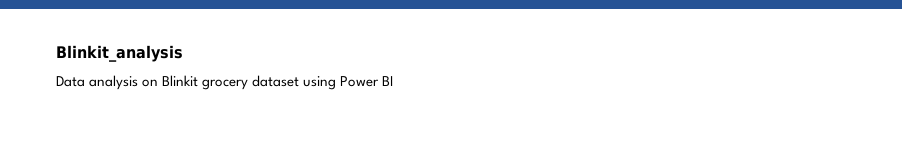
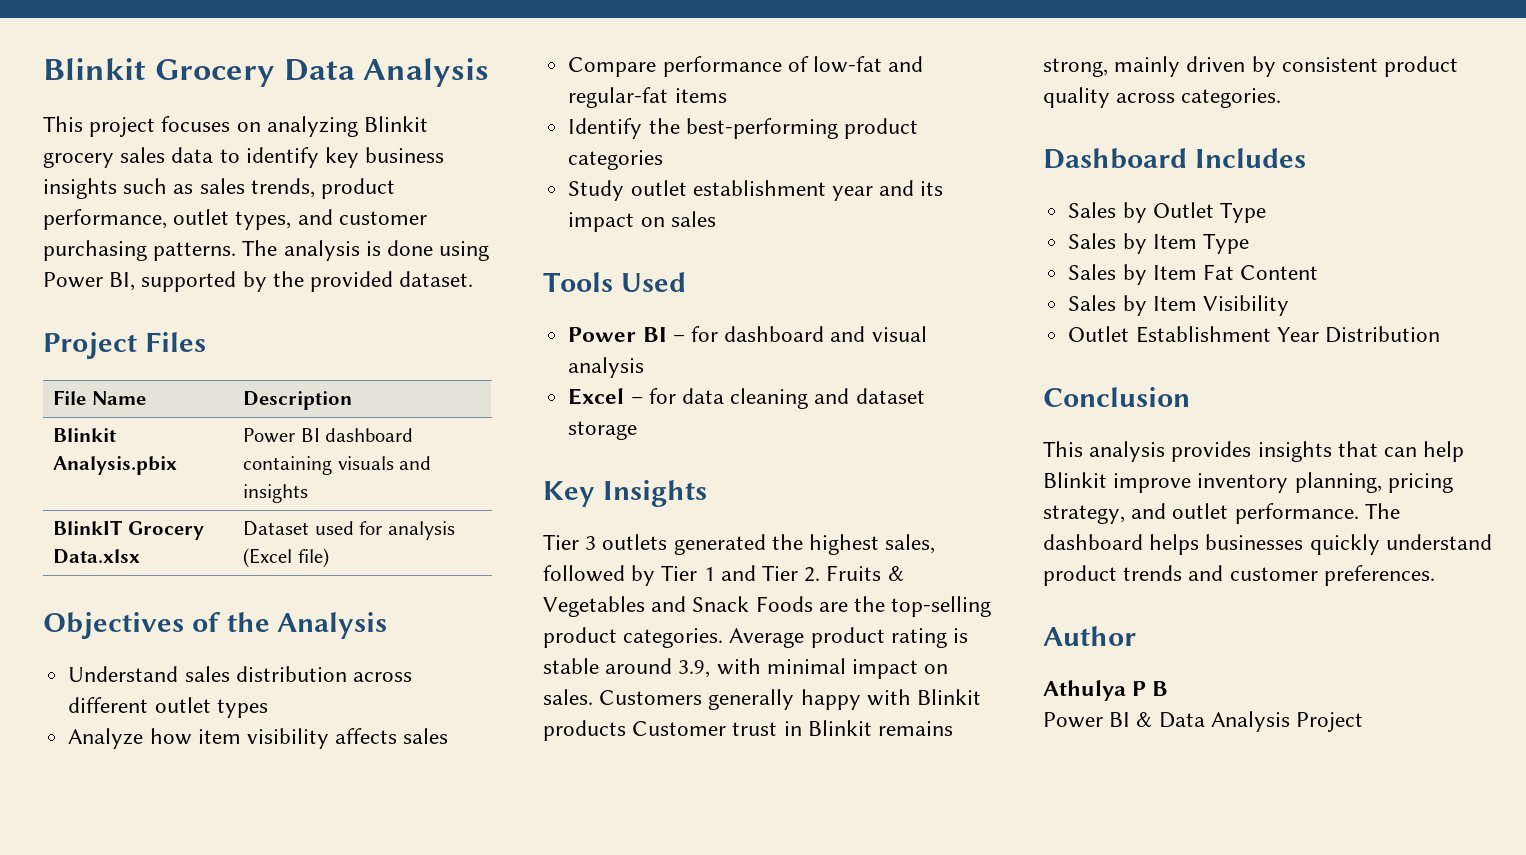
[56,45,183,62] [56,75,394,90] Blinkit_analysis // Data analysis on Blinkit grocery dataset using Power BI -> [43,58,490,87] [43,116,429,137] [43,147,445,168] [43,178,396,199] [43,209,427,230] [43,240,490,261] [43,271,474,292] [43,332,206,359] [53,390,146,405] [243,391,353,410] [53,428,117,442] [53,456,178,475] [243,428,414,443] [243,456,432,475] [243,484,309,503] [53,520,204,540] [53,549,141,564] [243,521,455,540] [243,548,329,568] [43,612,388,639] [68,666,412,682] [68,697,268,718] [68,728,449,749] [568,56,924,77] [568,87,727,108] [568,118,918,139] [568,150,664,170] [568,180,944,201] [568,211,716,232] [543,272,686,292] [568,326,927,342] [568,357,645,378] [568,388,925,409] [568,421,638,440] [543,480,707,507] [543,534,936,555] [543,565,904,586] [543,596,992,617] [543,627,969,648] [543,658,949,679] [543,689,982,710] [543,720,954,741] [1043,56,1459,77] [1043,87,1282,108] [1043,148,1306,169] [1068,202,1266,223] [1068,233,1249,254] [1068,264,1319,285] [1068,295,1289,316] [1068,326,1440,343] [1043,387,1190,407] [1043,441,1465,462] [1043,472,1453,493] [1043,503,1400,524] [1043,534,1492,555] [1043,565,1435,586] [1043,626,1136,646] [1043,680,1169,701] [1043,711,1364,732] Blinkit Grocery Data Analysis // This project focuses on analyzing Blinkit grocery sales data to identify key business insights such as sales trends, product performance, outlet types, and customer purchasing patterns. The analysis is done using Power BI, supported by the provided dataset. // Project Files // File Name | Description // Blinkit Analysis.pbix | Power BI dashboard containing visuals and insights // BlinkIT Grocery Data.xlsx | Dataset used for analysis (Excel file) // Objectives of the Analysis // Understand sales distribution across different outlet types // Analyze how item visibility affects sales // Compare performance of low-fat and regular-fat items // Identify the best-performing product categories // Study outlet establishment year and its impact on sales // Tools Used // Power BI – for dashboard and visual analysis // Excel – for data cleaning and dataset storage // Key Insights // Tier 3 outlets generated the highest sales, followed by Tier 1 and Tier 2. Fruits & Vegetables and Snack Foods are the top-selling product categories. Average product rating is stable around 3.9, with minimal impact on sales. Customers generally happy with Blinkit products Customer trust in Blinkit remains strong, mainly driven by consistent product quality across categories. // Dashboard Includes // Sales by Outlet Type // Sales by Item Type // Sales by Item Fat Content // Sales by Item Visibility // Outlet Establishment Year Distribution // Conclusion // This analysis provides insights that can help Blinkit improve inventory planning, pricing strategy, and outlet performance. The dashboard helps businesses quickly understand product trends and customer preferences. // Author // Athulya P B // Power BI & Data Analysis Project

